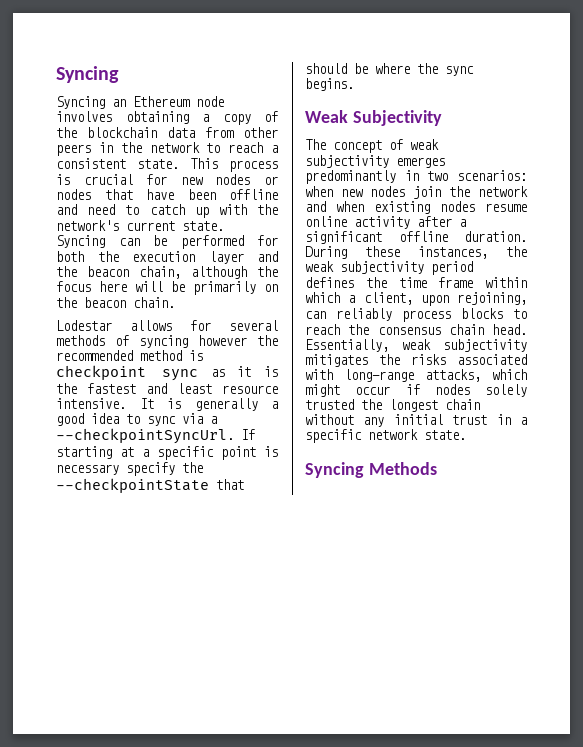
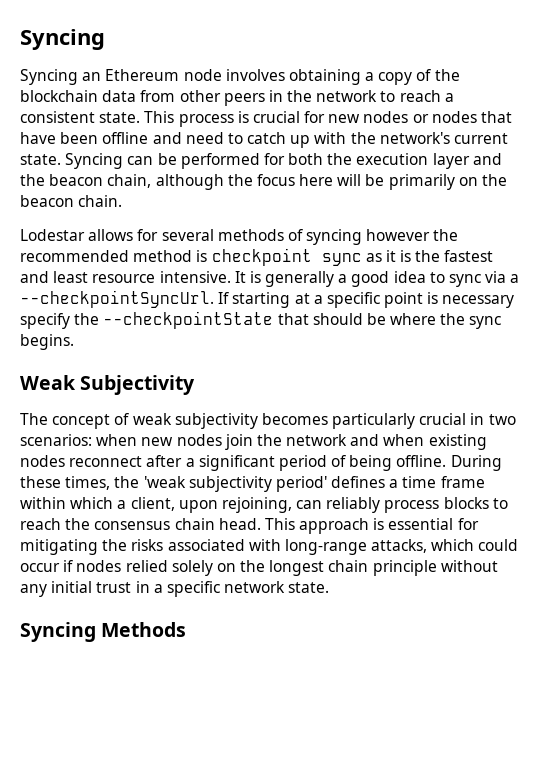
[396,157,445,168] [305,170,396,184] emerges predominantly -> [261,413,467,429] becomes particularly crucial
[485,203,527,212] [305,216,466,229] [305,231,527,244] [305,246,527,259] [305,261,473,275] [305,277,387,288] resume online activity after a significant offline duration. During these instances, the weak subjectivity period defines the -> [69,455,502,471] [20,476,399,492] reconnect after a significant period of being offline. During these times, the 'weak subjectivity period' defines a
[305,339,527,352] [305,354,368,367] Essentially, weak subjectivity mitigates -> [264,518,479,534] [20,539,98,555] This approach is essential for mitigating
[305,384,340,397] might -> [478,539,519,551] could
[485,384,527,397] [305,399,354,410] solely trusted -> [125,560,236,576] relied solely on
(480, 404) none -> [372,560,437,576] principle

